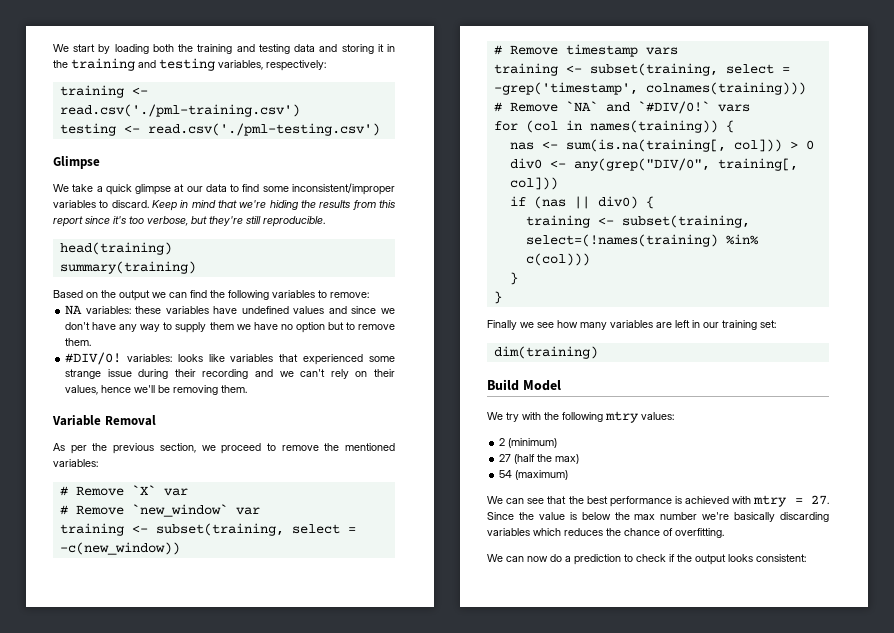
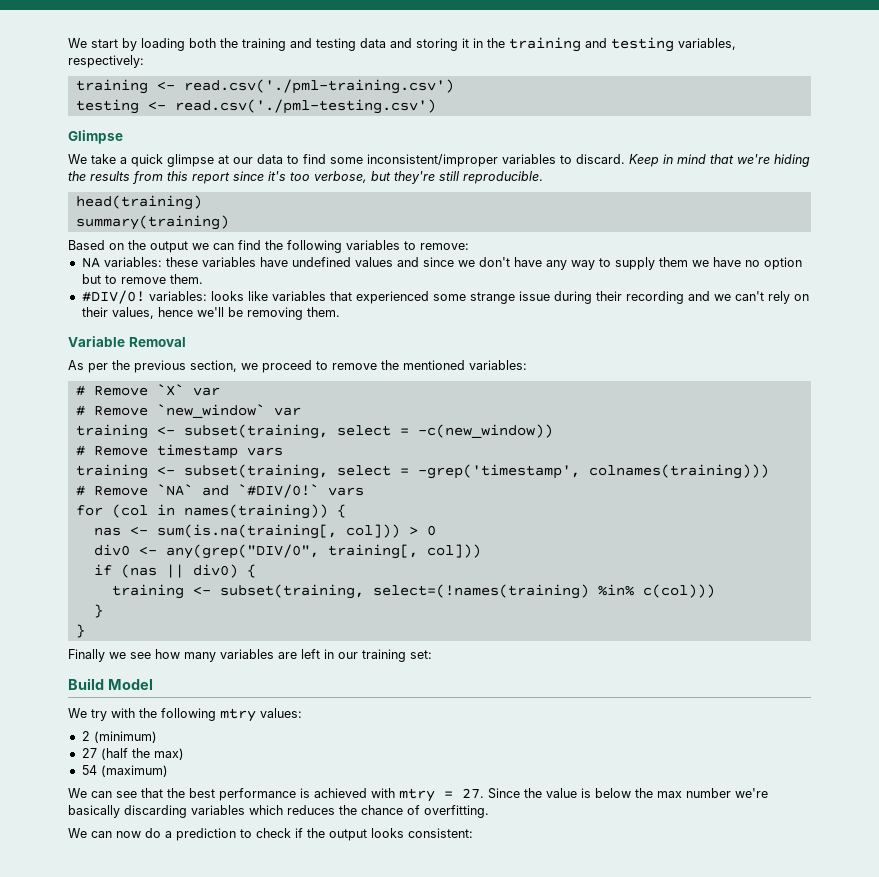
[493,346,598,359] // dim(training) -> (432, 654) none

